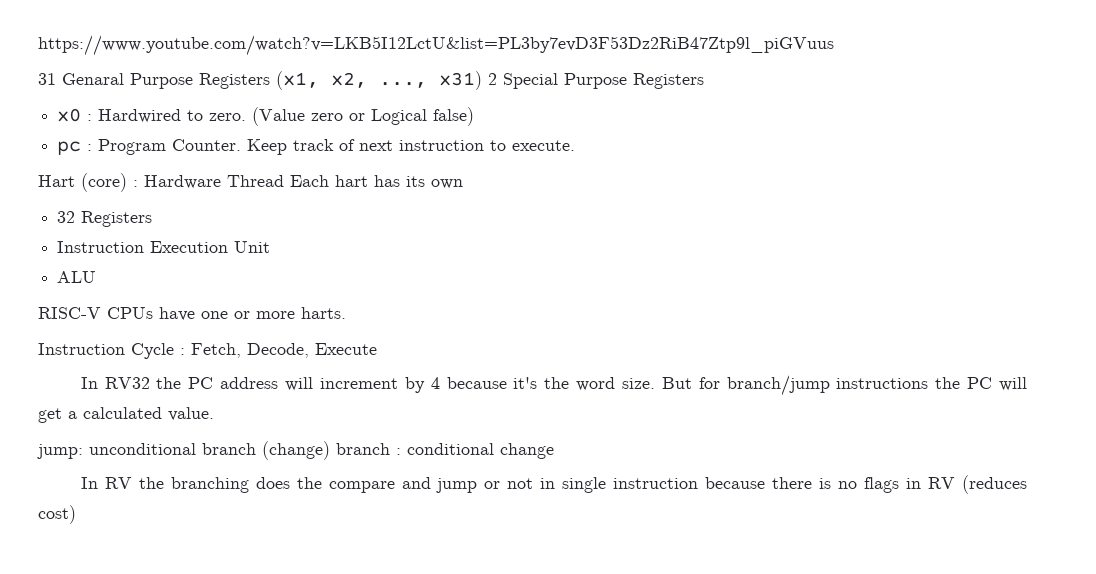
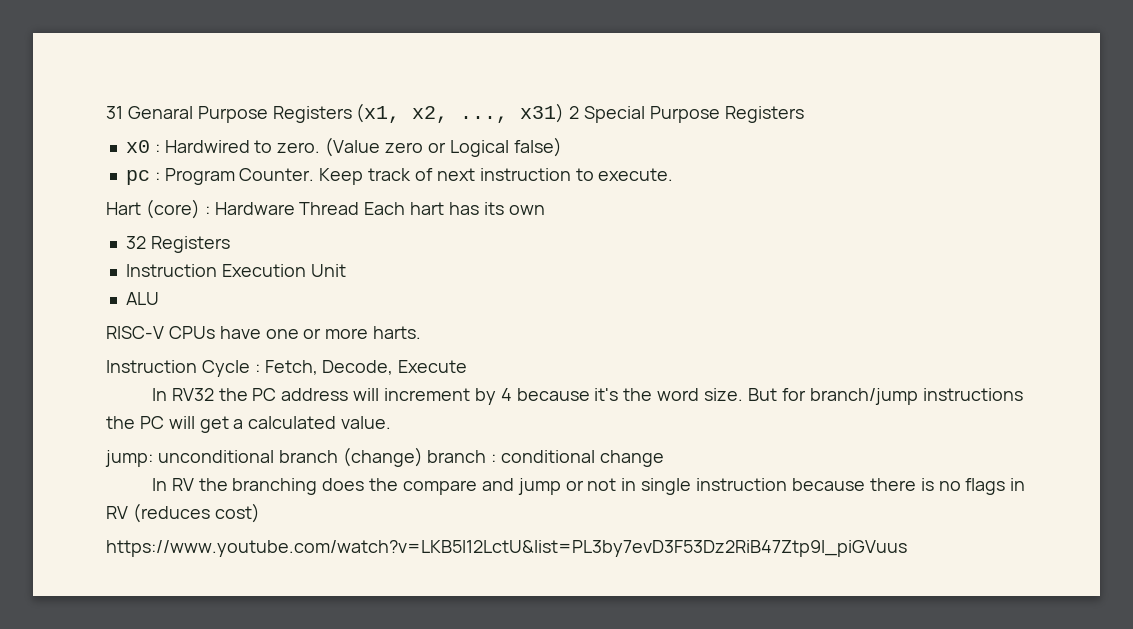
[38,35,834,56] https://www.youtube.com/watch?v=LKB5I12LctU&list=PL3by7evD3F53Dz2RiB47Ztp9l_piGVuus // -> (106, 112) none
(76, 514) none -> [106,540,907,557] // https://www.youtube.com/watch?v=LKB5I12LctU&list=PL3by7evD3F53Dz2RiB47Ztp9l_piGVuus

